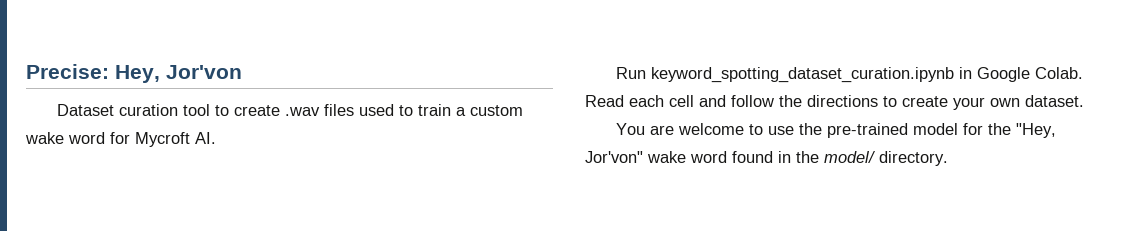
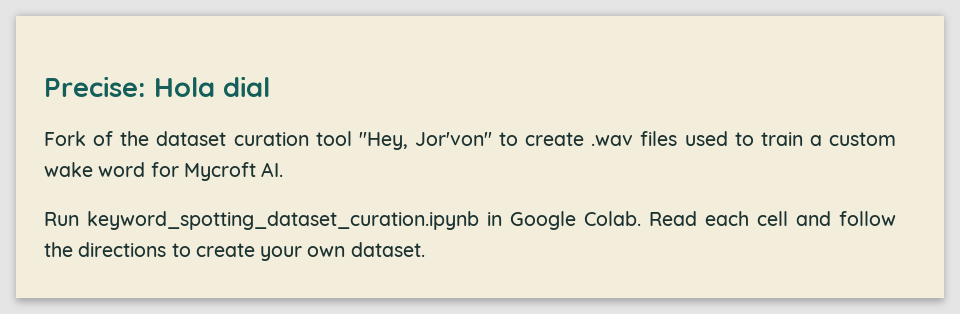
[115,65,242,83] [57,104,211,116] Hey, Jor'von // Dataset curation tool -> [154,76,270,97] [44,131,492,150] Hola dial // Fork of the dataset curation tool "Hey, Jor'von"
[616,123,1057,138] [585,151,948,166] // You are welcome to use the pre-trained model for the "Hey, Jor'von" wake word found in the model/ directory. -> (425, 249) none

